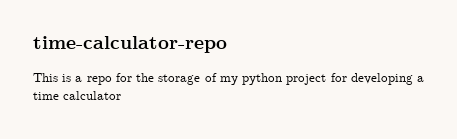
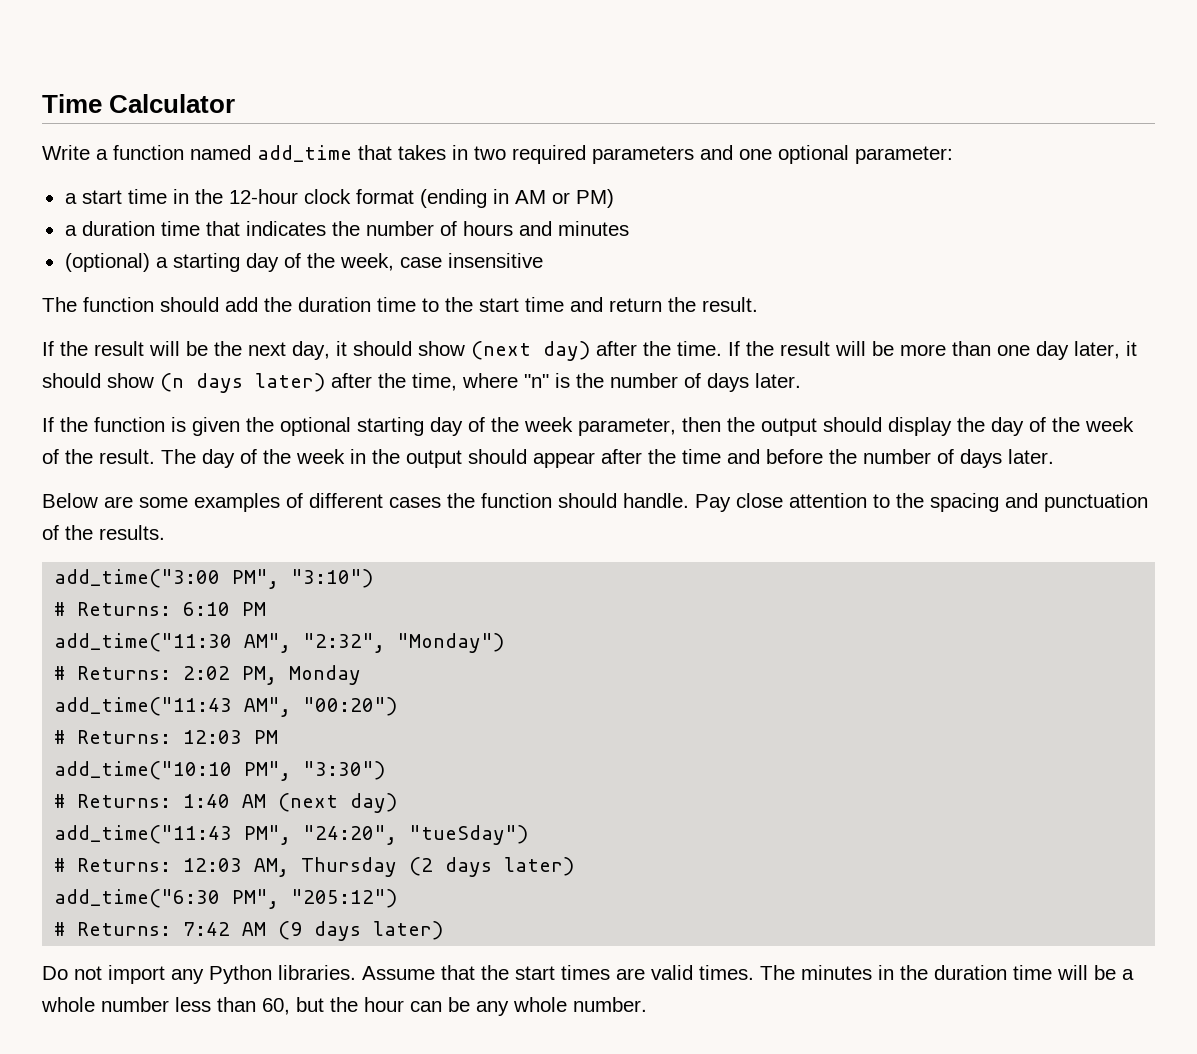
[33,36,227,53] [33,73,424,85] [33,91,121,100] time-calculator-repo // This is a repo for the storage of my python project for developing a time calculator -> [42,94,236,113] [42,145,953,164] [64,189,614,208] [64,221,629,236] [64,253,543,272] [42,297,758,312] [42,341,1137,361] [42,373,801,393] [42,417,1134,436] [42,449,1054,468] [42,493,1148,512] [42,525,165,540] [54,569,374,589] [54,602,267,616] [54,633,505,653] [54,665,362,685] [54,697,398,717] [54,730,279,744] [54,761,386,781] [54,793,398,813] [54,825,529,845] [54,857,575,877] [54,889,398,909] [54,921,444,941] [42,965,1134,984] [41,997,647,1016] Time Calculator // Write a function named add_time that takes in two required parameters and one optional parameter: // a start time in the 12-hour clock format (ending in AM or PM) // a duration time that indicates the number of hours and minutes // (optional) a starting day of the week, case insensitive // The function should add the duration time to the start time and return the result. // If the result will be the next day, it should show (next day) after the time. If the result will be more than one day later, it should show (n days later) after the time, where "n" is the number of days later. // If the function is given the optional starting day of the week parameter, then the output should display the day of the week of the result. The day of the week in the output should appear after the time and before the number of days later. // Below are some examples of different cases the function should handle. Pay close attention to the spacing and punctuation of the results. // add_time("3:00 PM", "3:10") // # Returns: 6:10 PM // add_time("11:30 AM", "2:32", "Monday") // # Returns: 2:02 PM, Monday // add_time("11:43 AM", "00:20") // # Returns: 12:03 PM // add_time("10:10 PM", "3:30") // # Returns: 1:40 AM (next day) // add_time("11:43 PM", "24:20", "tueSday") // # Returns: 12:03 AM, Thursday (2 days later) // add_time("6:30 PM", "205:12") // # Returns: 7:42 AM (9 days later) // Do not import any Python libraries. Assume that the start times are valid times. The minutes in the duration time will be a whole number less than 60, but the hour can be any whole number.

